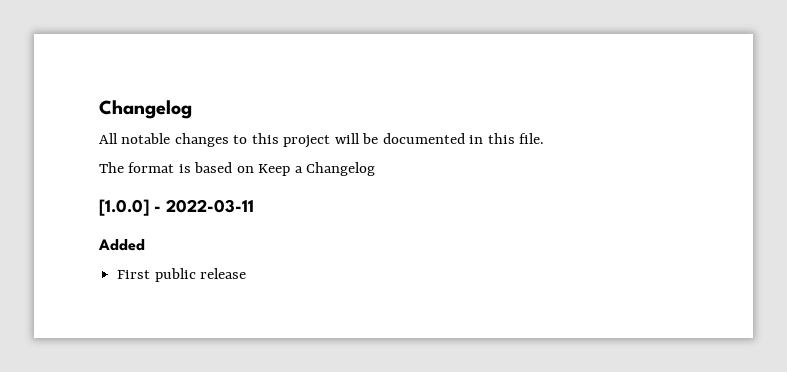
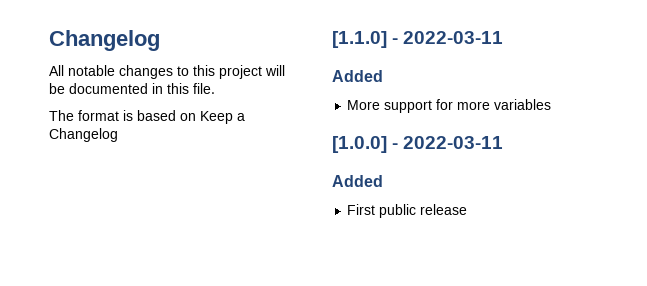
(376, 169) none -> [332,31,504,48] [332,70,383,82] [347,99,552,113] // [1.1.0] - 2022-03-11 // Added // More support for more variables

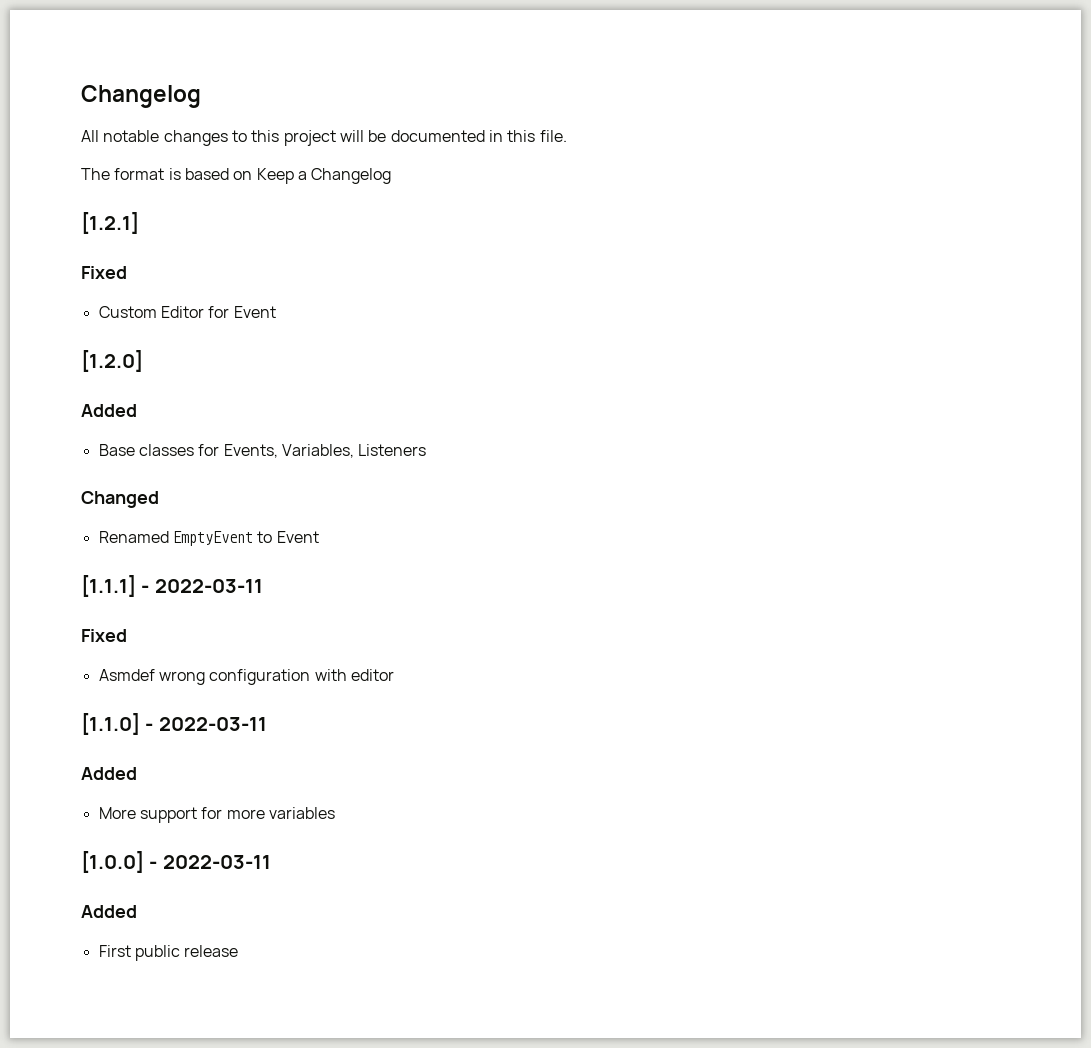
(118, 135) none -> [81,212,139,234] [81,266,127,279] [98,306,276,318] [81,350,143,372] [81,404,137,417] [98,444,427,458] [81,491,159,508] [98,531,319,546] [81,575,263,597] [81,629,127,642] [98,669,394,685] // [1.2.1] // Fixed // Custom Editor for Event // [1.2.0] // Added // Base classes for Events, Variables, Listeners // Changed // Renamed EmptyEvent to Event // [1.1.1] - 2022-03-11 // Fixed // Asmdef wrong configuration with editor

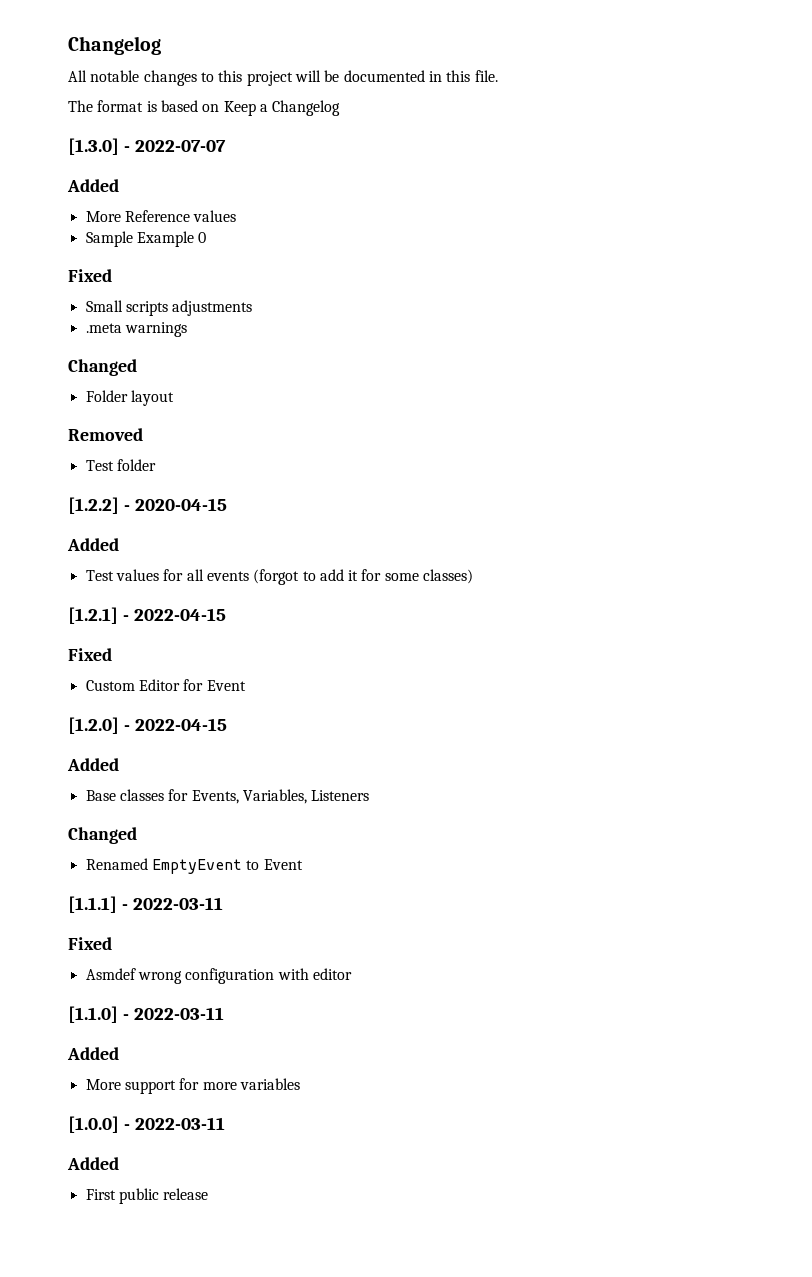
(392, 176) none -> [68,138,226,155] [67,179,119,192] [85,210,237,222] [85,231,207,247] [68,269,112,282] [85,300,253,316] [85,322,187,337] [68,359,137,376] [85,390,174,406] [68,428,143,441] [85,459,156,471] [68,497,227,514] [67,538,119,551] [85,569,474,585] // [1.3.0] - 2022-07-07 // Added // More Reference values // Sample Example 0 // Fixed // Small scripts adjustments // .meta warnings // Changed // Folder layout // Removed // Test folder // [1.2.2] - 2020-04-15 // Added // Test values for all events (forgot to add it for some classes)
(139, 223) none -> [122,608,226,621] - 2022-04-15
(143, 361) none -> [123,718,227,731] - 2022-04-15

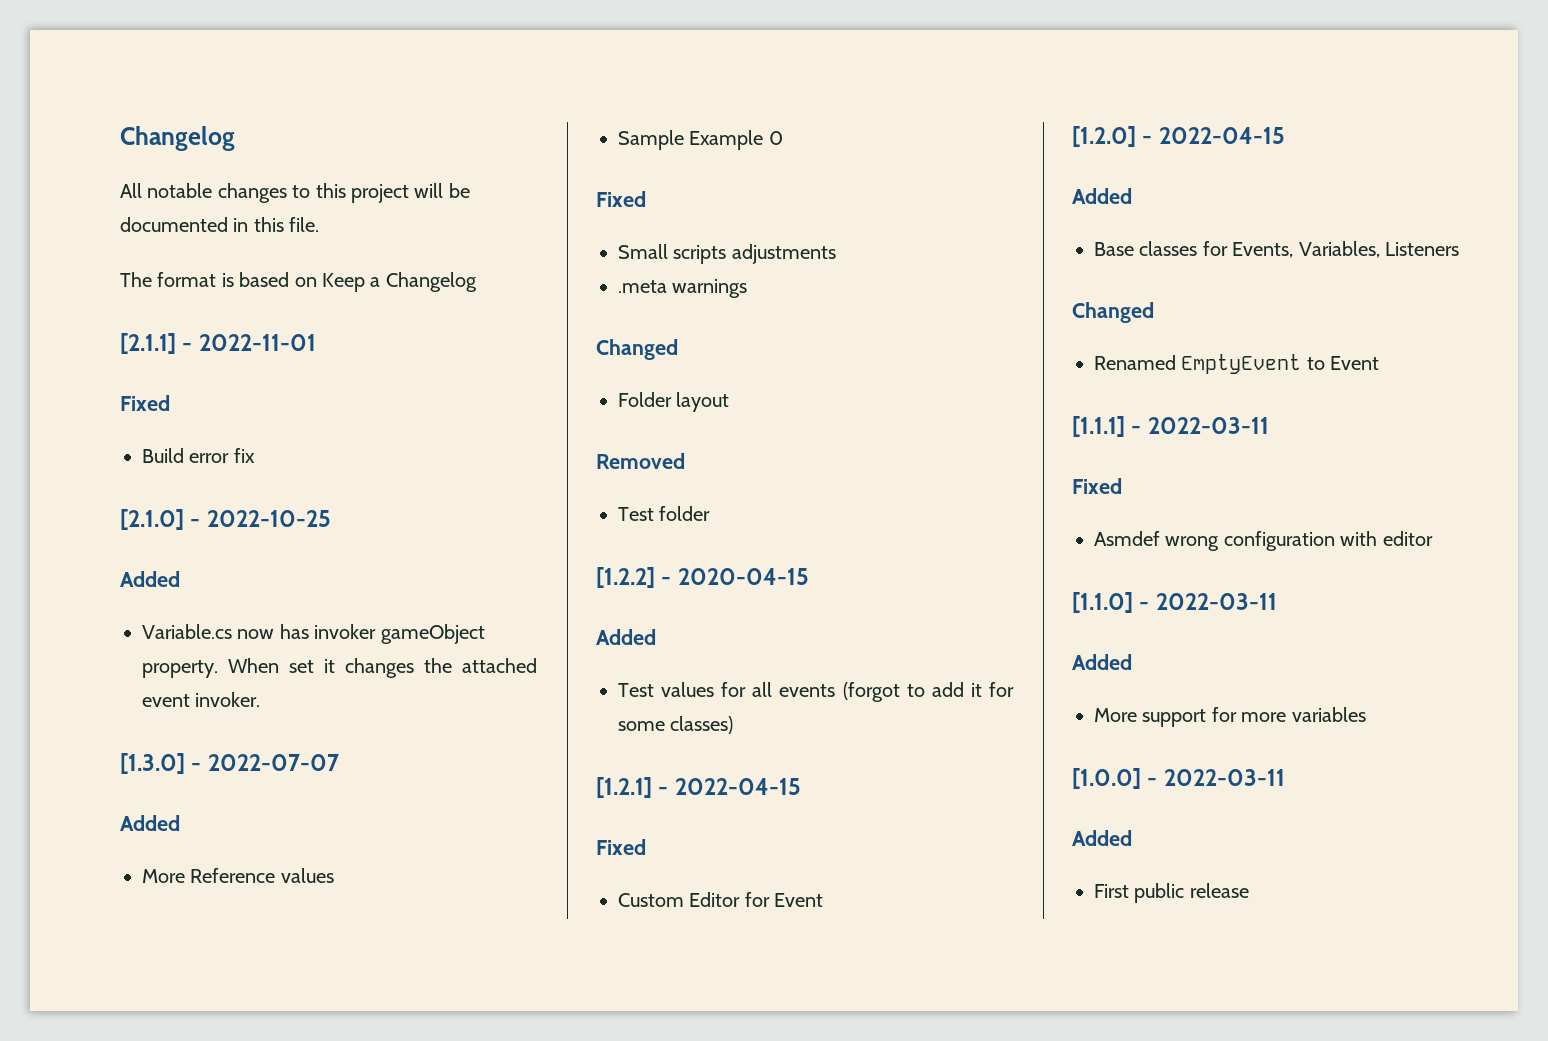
(341, 108) none -> [120,333,316,354] [120,395,170,411] [142,448,255,463] [120,509,331,530] [120,571,180,587] [142,624,485,644] [142,658,537,678] [142,692,261,707] // [2.1.1] - 2022-11-01 // Fixed // Build error fix // [2.1.0] - 2022-10-25 // Added // Variable.cs now has invoker gameObject property. When set it changes the attached event invoker.

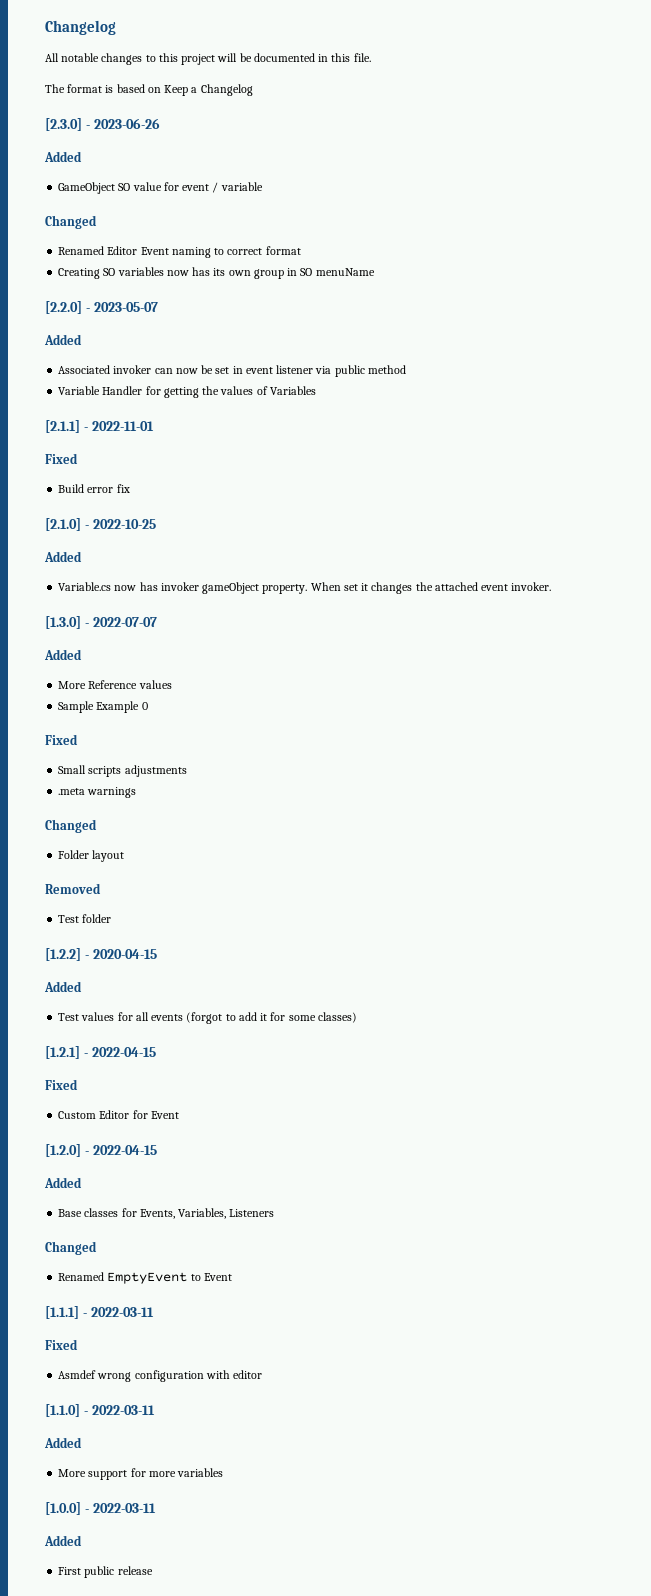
(477, 282) none -> [45,118,160,131] [44,151,82,162] [58,182,263,194] [45,215,97,229] [58,246,301,258] [58,267,375,279] [45,301,158,314] [44,334,82,345] [58,365,406,377] [58,386,316,398] // [2.3.0] - 2023-06-26 // Added // GameObject SO value for event / variable // Changed // Renamed Editor Event naming to correct format // Creating SO variables now has its own group in SO menuName // [2.2.0] - 2023-05-07 // Added // Associated invoker can now be set in event listener via public method // Variable Handler for getting the values of Variables

